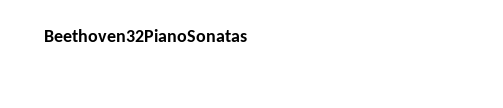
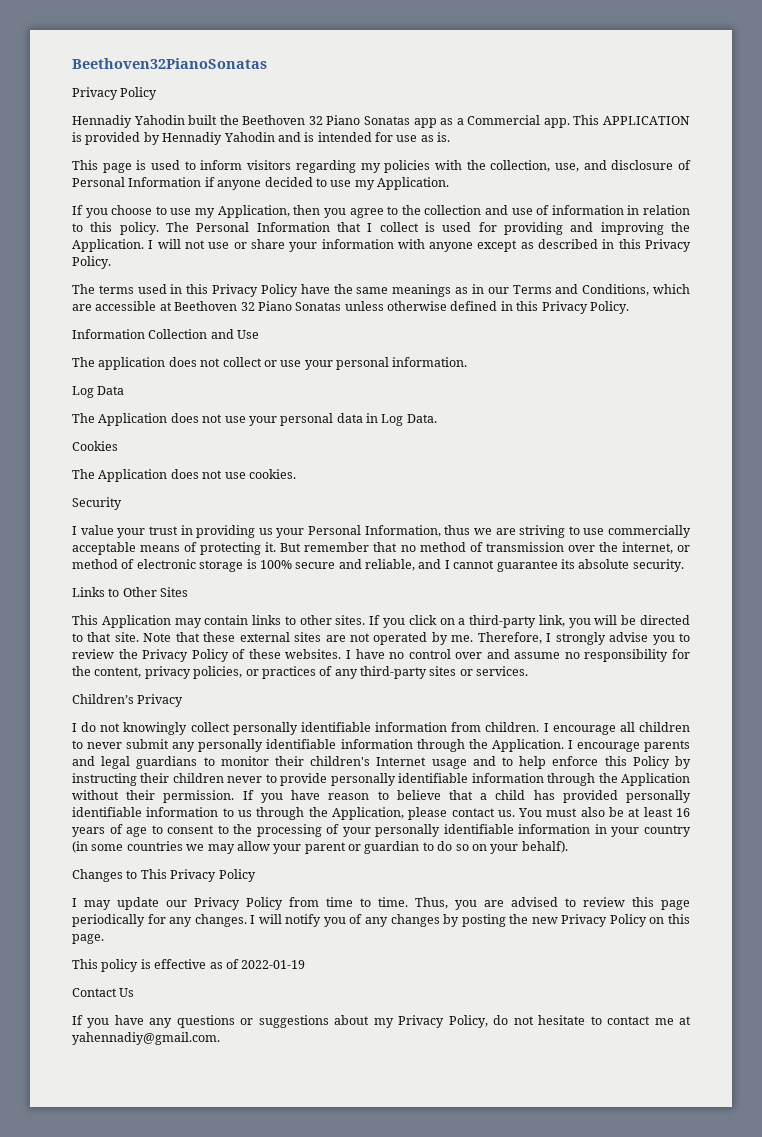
(247, 35) none -> [72,87,158,100] [72,115,690,128] [72,132,451,145] [72,160,691,173] [72,177,449,190] [72,205,690,218] [72,222,690,235] [72,239,691,252] [72,256,111,269] [72,284,690,297] [72,301,629,314] [72,329,260,339] [72,357,468,370] [72,386,125,398] [72,413,437,426] [72,441,118,451] [72,469,296,482] [72,497,122,510] [72,525,691,538] [72,542,691,555] [72,559,684,572] [72,587,189,597] [72,615,690,628] [72,632,691,645] [72,649,690,662] [72,666,529,679] [72,694,184,707] [72,722,690,735] [72,739,690,752] [72,756,691,769] [72,773,690,786] [72,790,692,803] [72,807,690,820] [72,824,691,837] [72,841,568,854] [72,869,256,882] [72,897,690,910] [72,914,690,927] [72,934,104,944] [72,959,306,972] [72,988,135,997] [72,1015,692,1028] [72,1032,220,1045] // Privacy Policy // Hennadiy Yahodin built the Beethoven 32 Piano Sonatas app as a Commercial app. This APPLICATION is provided by Hennadiy Yahodin and is intended for use as is. // This page is used to inform visitors regarding my policies with the collection, use, and disclosure of Personal Information if anyone decided to use my Application. // If you choose to use my Application, then you agree to the collection and use of information in relation to this policy. The Personal Information that I collect is used for providing and improving the Application. I will not use or share your information with anyone except as described in this Privacy Policy. // The terms used in this Privacy Policy have the same meanings as in our Terms and Conditions, which are accessible at Beethoven 32 Piano Sonatas unless otherwise defined in this Privacy Policy. // Information Collection and Use // The application does not collect or use your personal information. // Log Data // The Application does not use your personal data in Log Data. // Cookies // The Application does not use cookies. // Security // I value your trust in providing us your Personal Information, thus we are striving to use commercially acceptable means of protecting it. But remember that no method of transmission over the internet, or method of electronic storage is 100% secure and reliable, and I cannot guarantee its absolute security. // Links to Other Sites // This Application may contain links to other sites. If you click on a third-party link, you will be directed to that site. Note that these external sites are not operated by me. Therefore, I strongly advise you to review the Privacy Policy of these websites. I have no control over and assume no responsibility for the content, privacy policies, or practices of any third-party sites or services. // Children’s Privacy // I do not knowingly collect personally identifiable information from children. I encourage all children to never submit any personally identifiable information through the Application. I encourage parents and legal guardians to monitor their children's Internet usage and to help enforce this Policy by instructing their children never to provide personally identifiable information through the Application without their permission. If you have reason to believe that a child has provided personally identifiable information to us through the Application, please contact us. You must also be at least 16 years of age to consent to the processing of your personally identifiable information in your country (in some countries we may allow your parent or guardian to do so on your behalf). // Changes to This Privacy Policy // I may update our Privacy Policy from time to time. Thus, you are advised to review this page periodically for any changes. I will notify you of any changes by posting the new Privacy Policy on this page. // This policy is effective as of 2022-01-19 // Contact Us // If you have any questions or suggestions about my Privacy Policy, do not hesitate to contact me at yahennadiy@gmail.com.

